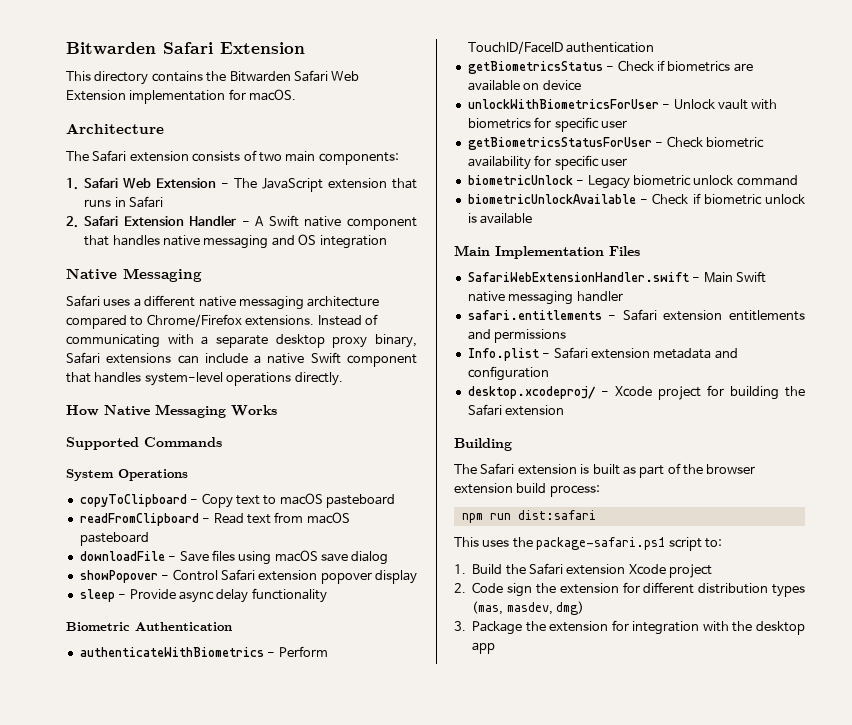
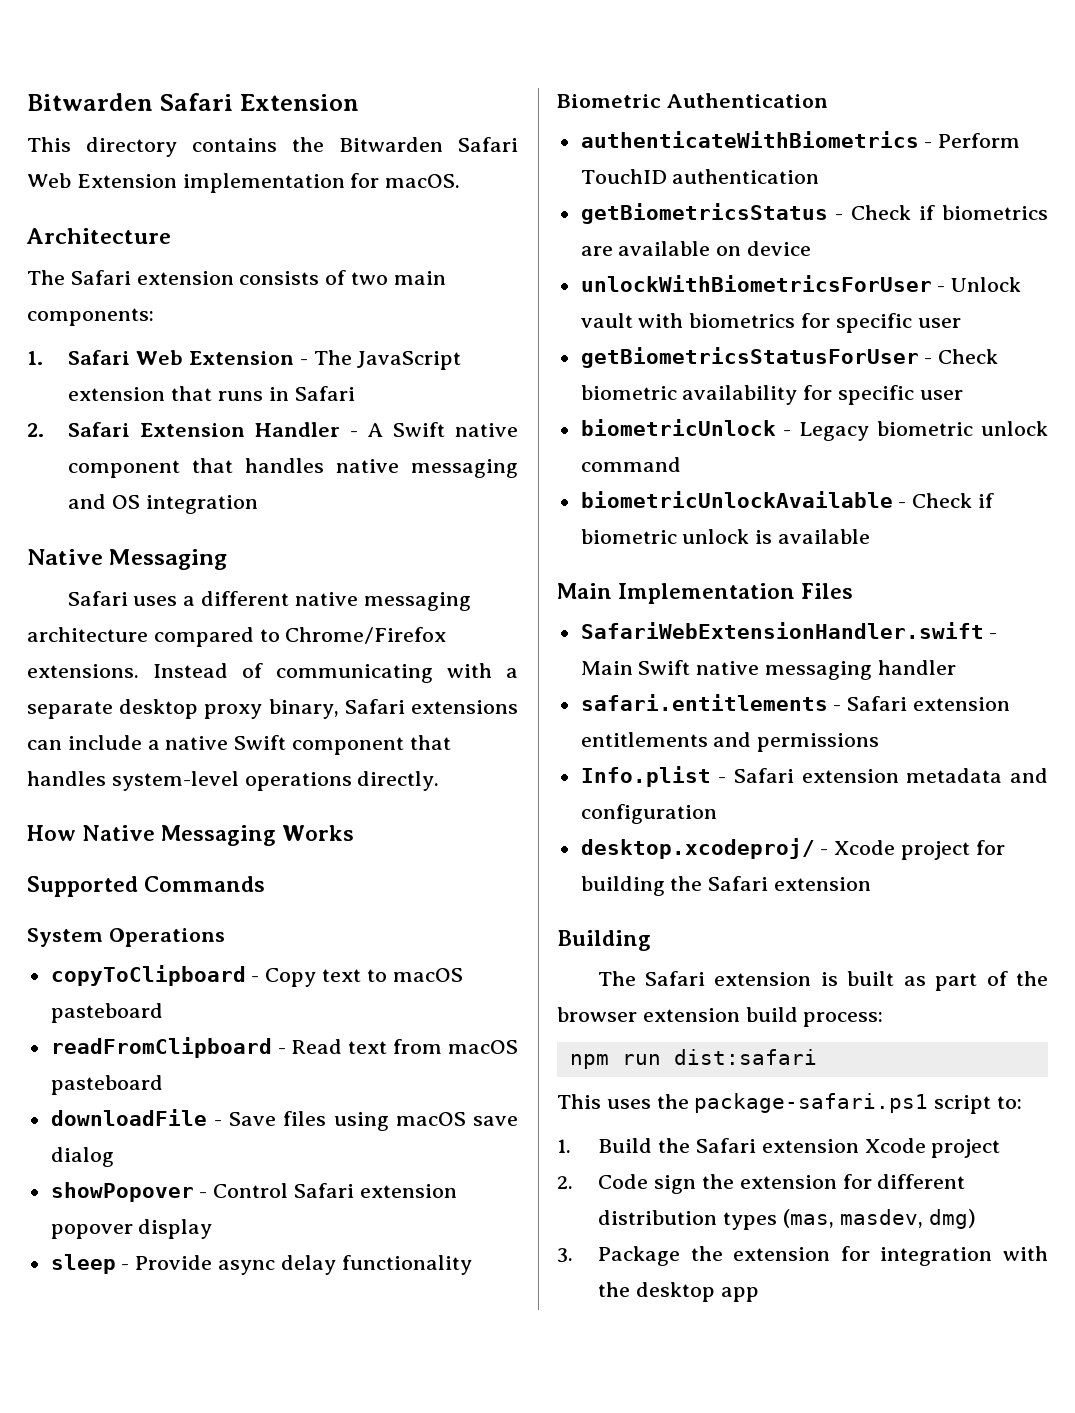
[467,41,563,54] TouchID/FaceID -> [580,169,667,184] TouchID

